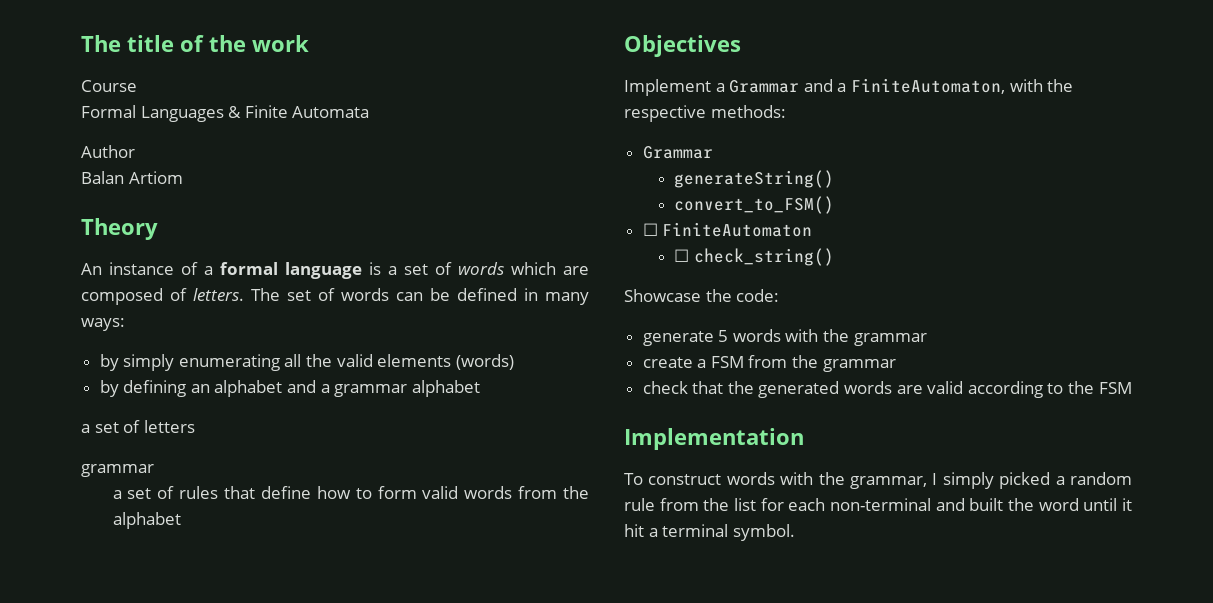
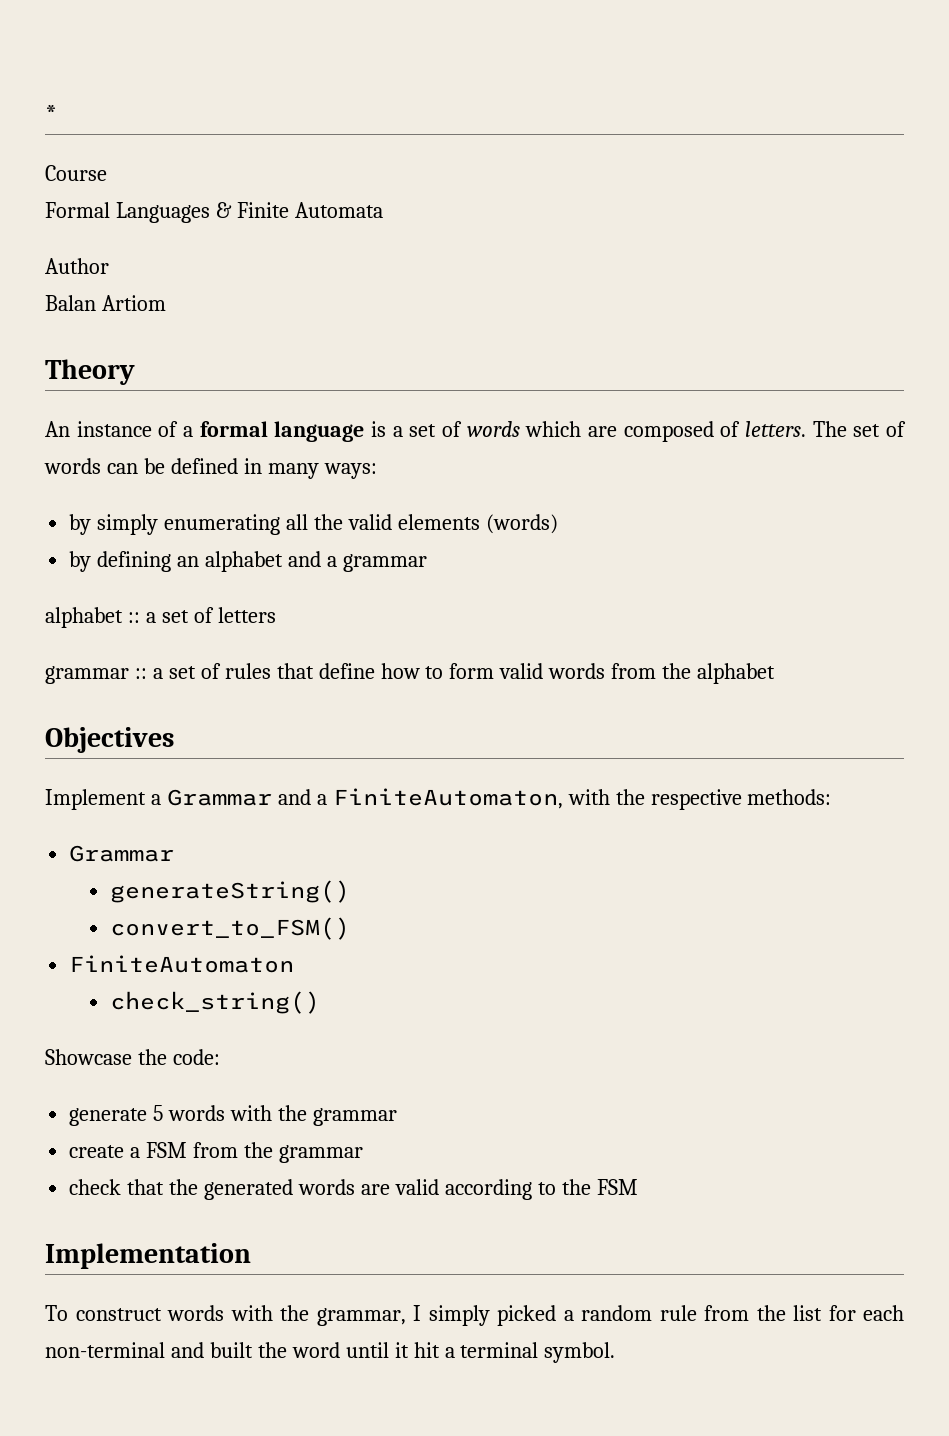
[81,35,309,52] The title of the work -> [45,105,58,123] *
[411,380,480,397] alphabet // -> [45,607,140,628] // alphabet ::
(154, 470) // -> [134,668,147,679] ::
[642,223,658,236] ☐ -> (350, 928) none
[674,249,690,262] ☐ -> (295, 964) none

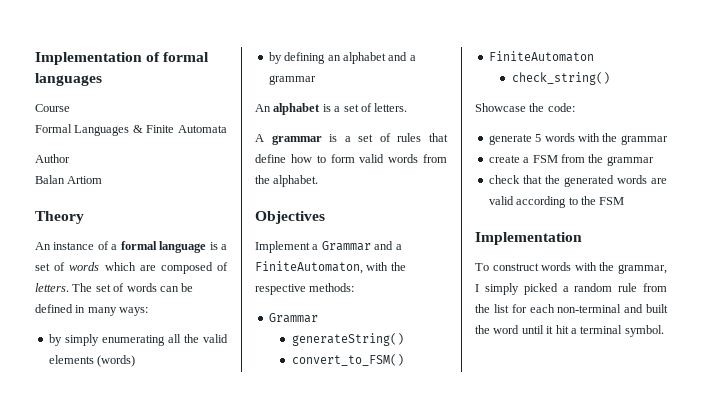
[45,105,58,123] * -> [35,52,210,65] [35,73,102,86] Implementation of formal languages
[45,607,276,628] [45,666,147,684] alphabet :: a set of letters // grammar :: -> [255,103,408,115] [255,134,338,145] An alphabet is a set of letters. // A grammar is
[697,663,776,684] alphabet -> [273,175,319,187] alphabet.

